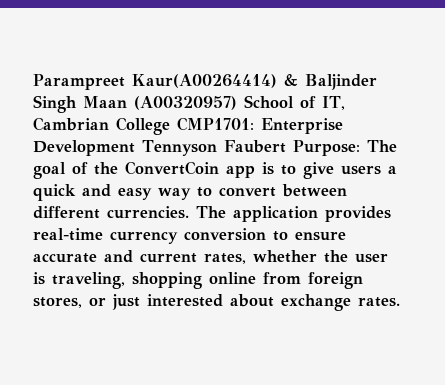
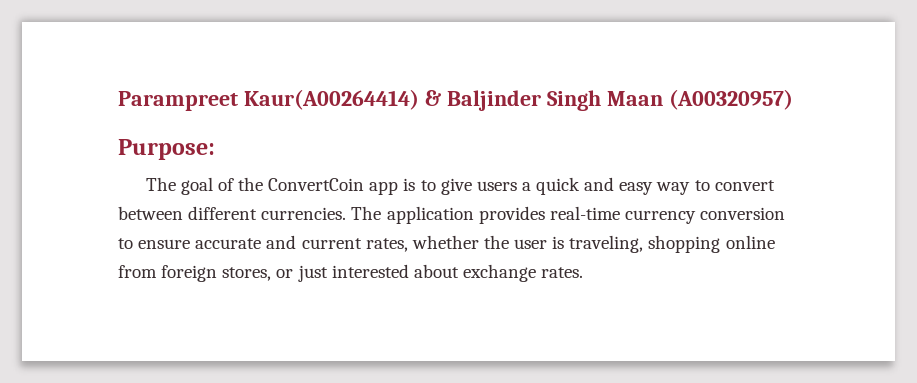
[244,95,345,110] [33,117,343,135] [33,140,286,156] School of IT, Cambrian College CMP1701: Enterprise Development Tennyson Faubert -> (793, 99) //
(360, 148) none -> (215, 149) //

